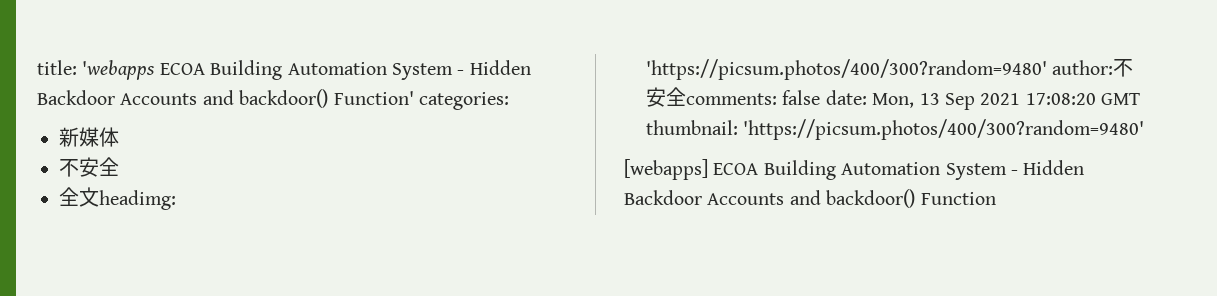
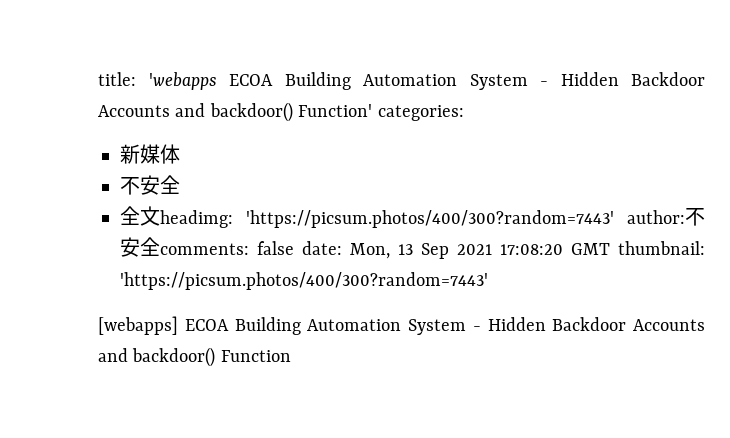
[646,59,1047,80] 'https://picsum.photos/400/300?random=9480' -> [246,210,614,228] 'https://picsum.photos/400/300?random=7443'
[743,119,1145,140] 'https://picsum.photos/400/300?random=9480' -> [120,272,488,290] 'https://picsum.photos/400/300?random=7443'

